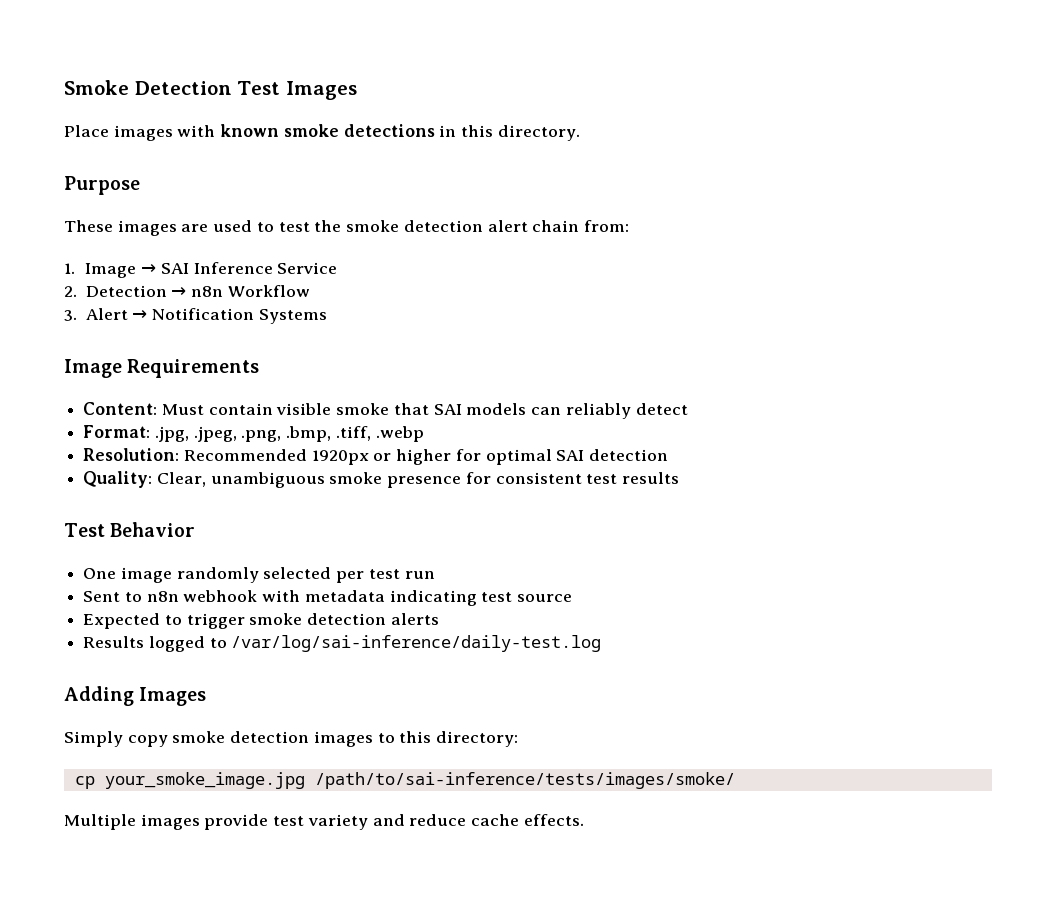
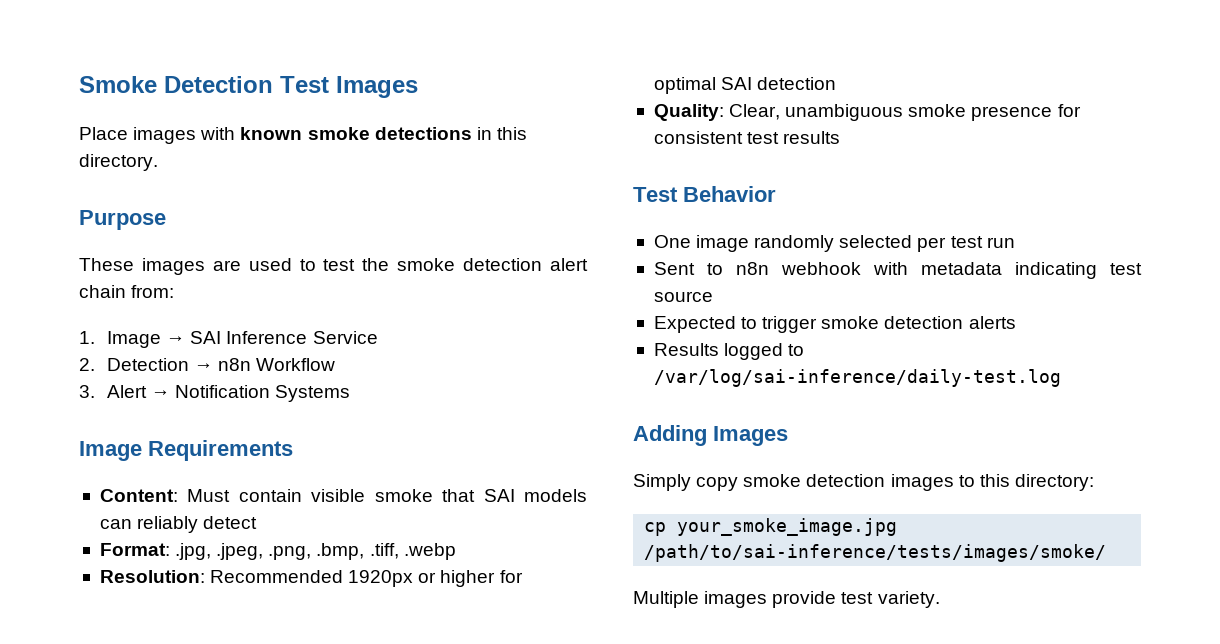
[307,814,584,830] variety and reduce cache effects. -> [877,591,940,608] variety.

